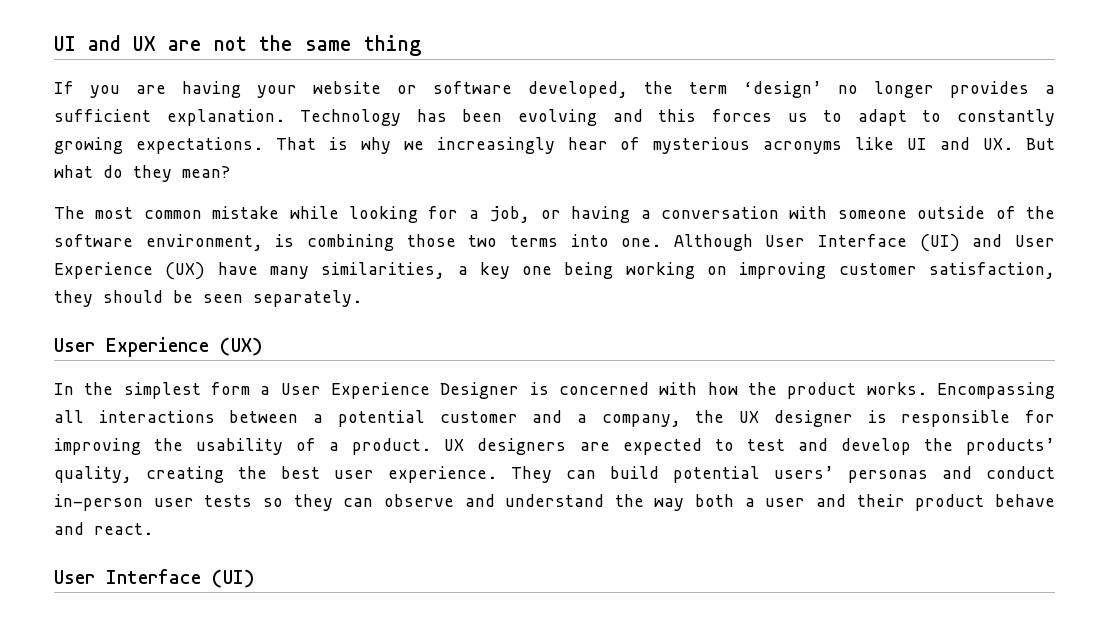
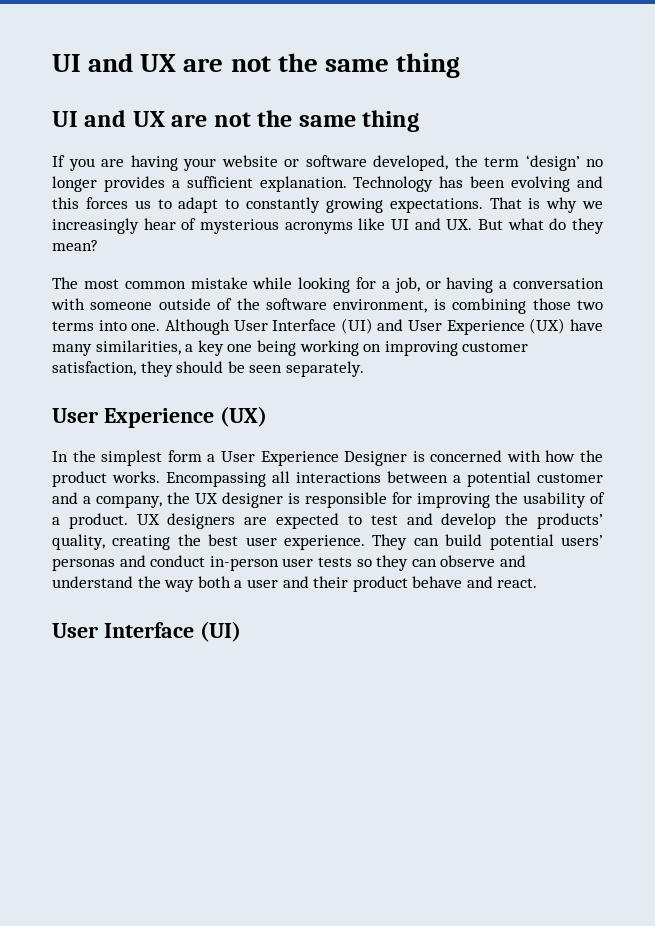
[54,35,421,56] UI and UX are not the same thing -> [52,53,461,78] [52,110,420,132] UI and UX are not the same thing // UI and UX are not the same thing

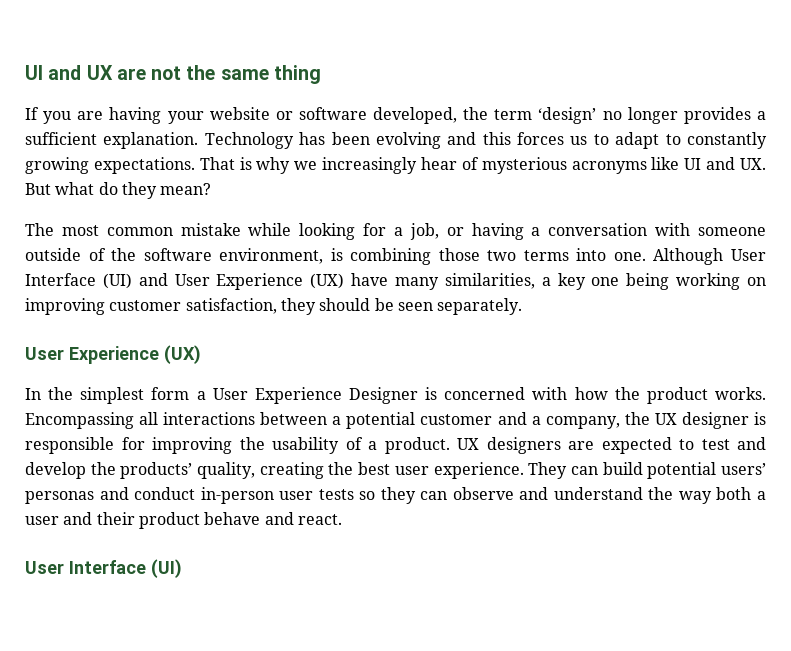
[52,53,461,78] [52,110,420,132] UI and UX are not the same thing // UI and UX are not the same thing -> [25,65,321,84] UI and UX are not the same thing

